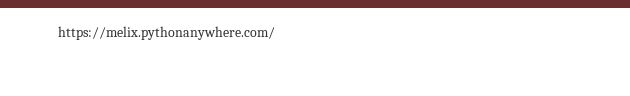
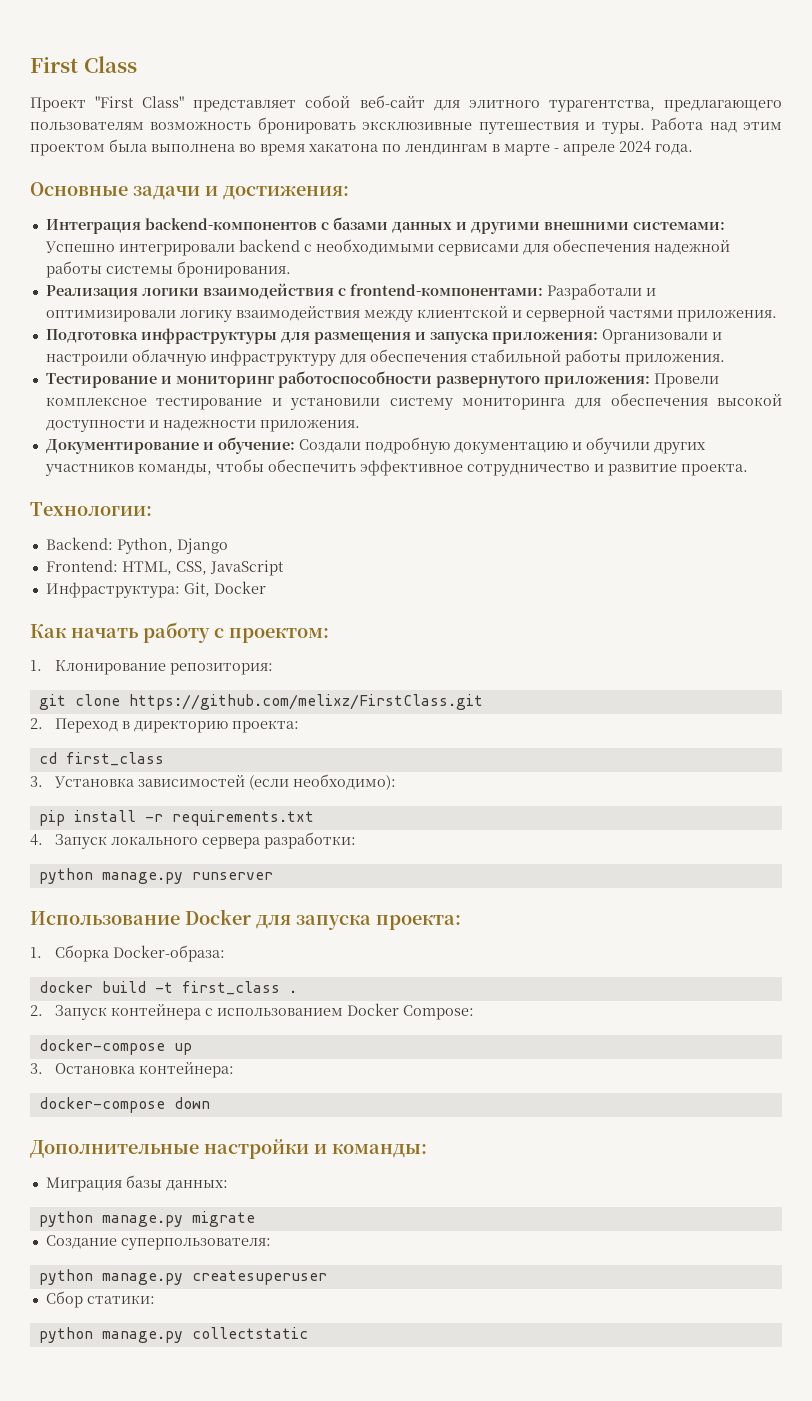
[58,26,275,40] https://melix.pythonanywhere.com/ -> [30,56,137,73] [30,95,782,112] [30,117,783,134] [30,139,693,156] [30,182,349,200] [45,217,725,234] [44,239,730,256] [45,261,291,278] [45,283,656,300] [45,306,777,322] [45,328,722,344] [45,349,725,366] [45,371,719,388] [45,393,783,410] [45,419,360,432] [45,437,706,454] [44,459,748,476] [30,502,152,516] [45,537,228,554] [45,560,284,576] [45,581,266,598] [30,622,329,643] [30,660,274,675] [38,694,483,710] [30,718,300,733] [38,752,164,766] [30,774,397,790] [38,810,314,826] [30,832,357,849] [38,868,273,884] [30,909,461,930] [30,945,226,962] [38,981,297,995] [30,1003,475,1020] [38,1039,192,1055] [30,1062,235,1078] [38,1097,210,1113] [30,1139,427,1159] [45,1175,228,1192] [38,1211,255,1227] [45,1235,271,1250] [38,1269,327,1285] [45,1291,155,1308] [38,1327,308,1343] First Class // Проект "First Class" представляет собой веб-сайт для элитного турагентства, предлагающего пользователям возможность бронировать эксклюзивные путешествия и туры. Работа над этим проектом была выполнена во время хакатона по лендингам в марте - апреле 2024 года. // Основные задачи и достижения: // Интеграция backend-компонентов с базами данных и другими внешними системами: Успешно интегрировали backend с необходимыми сервисами для обеспечения надежной работы системы бронирования. // Реализация логики взаимодействия с frontend-компонентами: Разработали и оптимизировали логику взаимодействия между клиентской и серверной частями приложения. // Подготовка инфраструктуры для размещения и запуска приложения: Организовали и настроили облачную инфраструктуру для обеспечения стабильной работы приложения. // Тестирование и мониторинг работоспособности развернутого приложения: Провели комплексное тестирование и установили систему мониторинга для обеспечения высокой доступности и надежности приложения. // Документирование и обучение: Создали подробную документацию и обучили других участников команды, чтобы обеспечить эффективное сотрудничество и развитие проекта. // Технологии: // Backend: Python, Django // Frontend: HTML, CSS, JavaScript // Инфраструктура: Git, Docker // Как начать работу с проектом: // 1. Клонирование репозитория: // git clone https://github.com/melixz/FirstClass.git // 2. Переход в директорию проекта: // cd first_class // 3. Установка зависимостей (если необходимо): // pip install -r requirements.txt // 4. Запуск локального сервера разработки: // python manage.py runserver // Использование Docker для запуска проекта: // 1. Сборка Docker-образа: // docker build -t first_class . // 2. Запуск контейнера с использованием Docker Compose: // docker-compose up // 3. Остановка контейнера: // docker-compose down // Дополнительные настройки и команды: // Миграция базы данных: // python manage.py migrate // Создание суперпользователя: // python manage.py createsuperuser // Сбор статики: // python manage.py collectstatic

